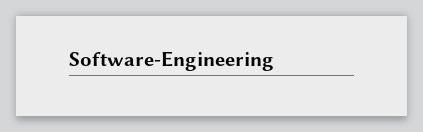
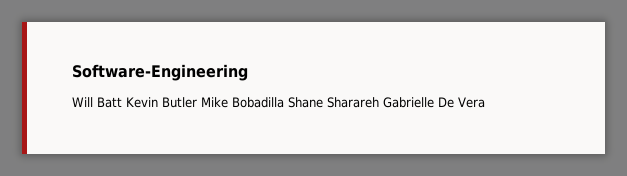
(274, 61) none -> [72,97,485,108] // Will Batt Kevin Butler Mike Bobadilla Shane Sharareh Gabrielle De Vera

